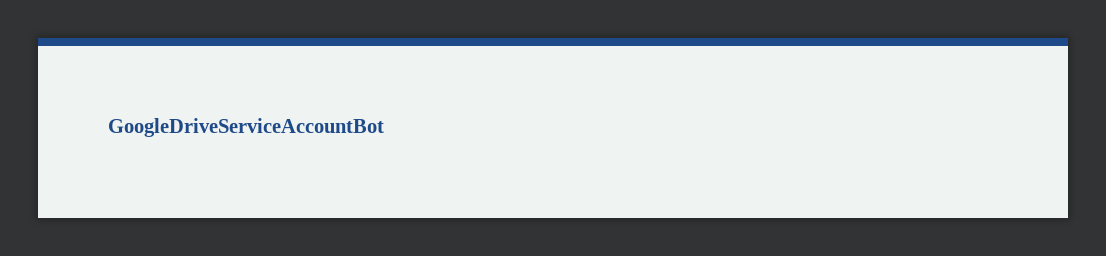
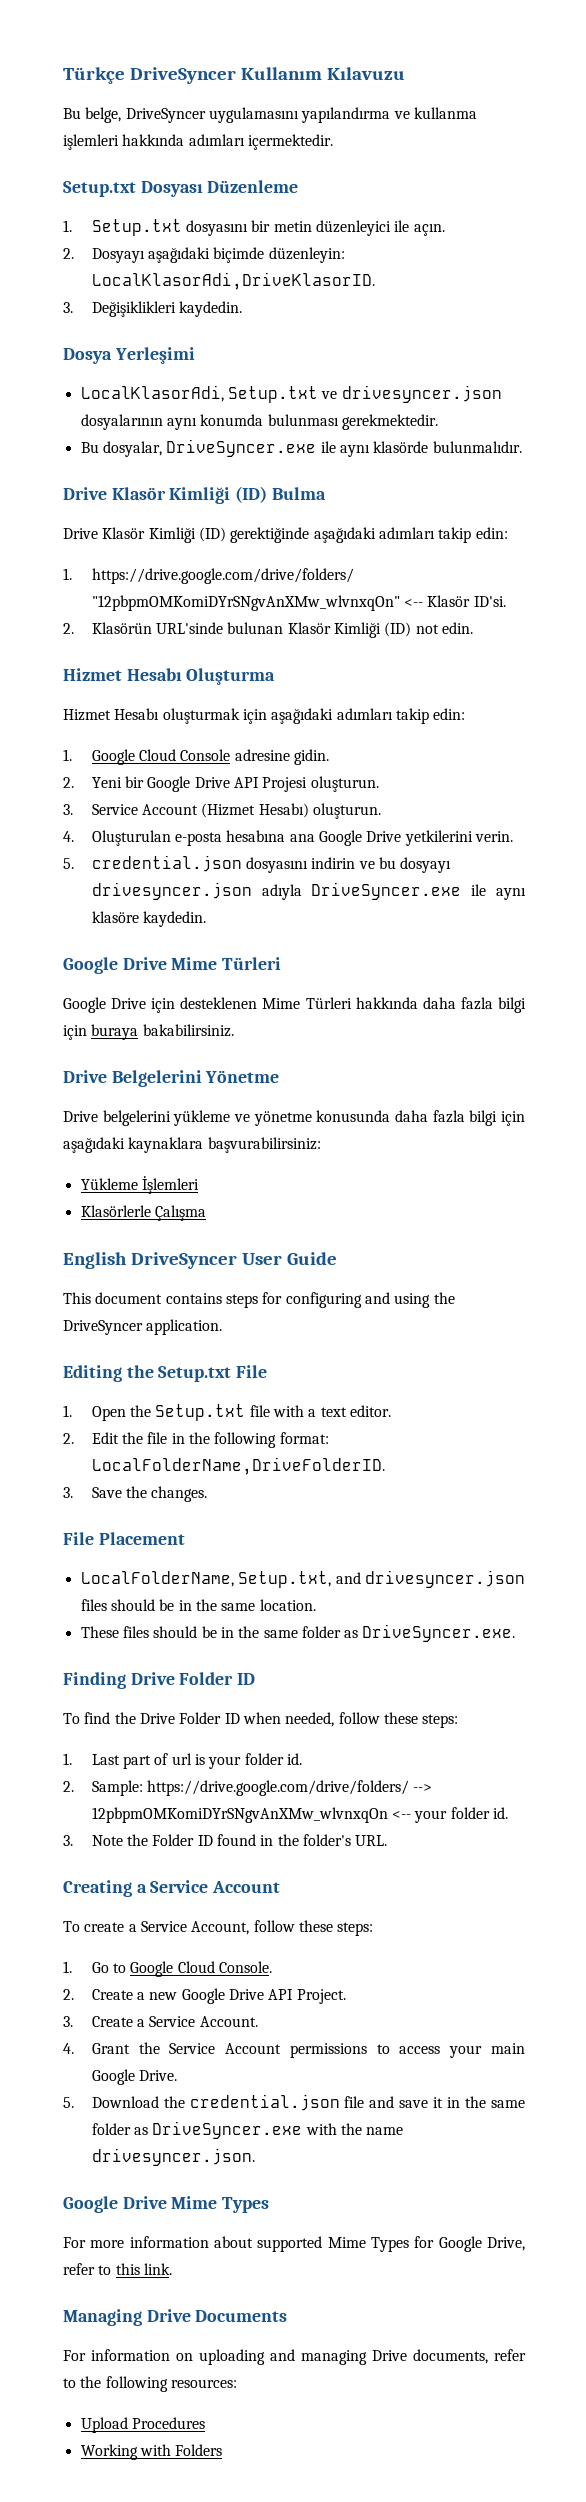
[108,118,384,137] GoogleDriveServiceAccountBot -> [63,67,405,84] [63,107,477,123] [63,134,333,150] [63,180,299,197] [63,219,445,236] [63,247,345,263] [91,272,375,290] [63,301,243,317] [63,347,195,364] [80,385,502,403] [80,414,438,430] [80,439,522,457] [63,486,326,504] [63,527,508,543] [63,568,354,584] [91,595,506,611] [63,622,473,638] [63,668,276,685] [63,708,466,724] [63,749,330,765] [63,776,379,792] [63,803,382,819] [63,830,513,846] [63,855,452,873] [91,882,526,900] [91,911,207,927] [63,957,282,974] [63,997,526,1013] [63,1024,234,1040] [63,1070,280,1087] [63,1110,525,1126] [63,1137,321,1153] [80,1176,199,1194] [80,1205,206,1221] [63,1252,337,1269] [63,1292,455,1308] [63,1319,223,1335] [63,1365,268,1382] [63,1404,391,1421] [63,1432,329,1448] [91,1457,385,1475] [63,1486,208,1502] [63,1532,185,1545] [80,1570,525,1588] [80,1599,316,1611] [80,1624,516,1642] [63,1672,256,1689] [63,1712,459,1728] [63,1753,302,1769] [63,1780,433,1796] [91,1807,509,1823] [63,1834,388,1846] [63,1880,281,1897] [63,1920,374,1936] [63,1961,273,1977] [63,1988,346,2004] [63,2016,258,2027] [63,2042,525,2058] [91,2069,178,2085] [63,2094,526,2111] [91,2121,404,2139] [91,2148,255,2166] [63,2196,270,2213] [63,2236,525,2252] [63,2263,172,2275] [63,2309,288,2326] [63,2349,526,2365] [63,2376,237,2392] [80,2417,205,2433] [80,2444,223,2460] Türkçe DriveSyncer Kullanım Kılavuzu // Bu belge, DriveSyncer uygulamasını yapılandırma ve kullanma işlemleri hakkında adımları içermektedir. // Setup.txt Dosyası Düzenleme // 1. Setup.txt dosyasını bir metin düzenleyici ile açın. // 2. Dosyayı aşağıdaki biçimde düzenleyin: LocalKlasorAdi,DriveKlasorID. // 3. Değişiklikleri kaydedin. // Dosya Yerleşimi // LocalKlasorAdi, Setup.txt ve drivesyncer.json dosyalarının aynı konumda bulunması gerekmektedir. // Bu dosyalar, DriveSyncer.exe ile aynı klasörde bulunmalıdır. // Drive Klasör Kimliği (ID) Bulma // Drive Klasör Kimliği (ID) gerektiğinde aşağıdaki adımları takip edin: // 1. https://drive.google.com/drive/folders/ "12pbpmOMKomiDYrSNgvAnXMw_wlvnxqOn" <-- Klasör ID'si. // 2. Klasörün URL'sinde bulunan Klasör Kimliği (ID) not edin. // Hizmet Hesabı Oluşturma // Hizmet Hesabı oluşturmak için aşağıdaki adımları takip edin: // 1. Google Cloud Console adresine gidin. // 2. Yeni bir Google Drive API Projesi oluşturun. // 3. Service Account (Hizmet Hesabı) oluşturun. // 4. Oluşturulan e-posta hesabına ana Google Drive yetkilerini verin. // 5. credential.json dosyasını indirin ve bu dosyayı drivesyncer.json adıyla DriveSyncer.exe ile aynı klasöre kaydedin. // Google Drive Mime Türleri // Google Drive için desteklenen Mime Türleri hakkında daha fazla bilgi için buraya bakabilirsiniz. // Drive Belgelerini Yönetme // Drive belgelerini yükleme ve yönetme konusunda daha fazla bilgi için aşağıdaki kaynaklara başvurabilirsiniz: // Yükleme İşlemleri // Klasörlerle Çalışma // English DriveSyncer User Guide // This document contains steps for configuring and using the DriveSyncer application. // Editing the Setup.txt File // 1. Open the Setup.txt file with a text editor. // 2. Edit the file in the following format: LocalFolderName,DriveFolderID. // 3. Save the changes. // File Placement // LocalFolderName, Setup.txt, and drivesyncer.json files should be in the same location. // These files should be in the same folder as DriveSyncer.exe. // Finding Drive Folder ID // To find the Drive Folder ID when needed, follow these steps: // 1. Last part of url is your folder id. // 2. Sample: https://drive.google.com/drive/folders/ --> 12pbpmOMKomiDYrSNgvAnXMw_wlvnxqOn <-- your folder id. // 3. Note the Folder ID found in the folder's URL. // Creating a Service Account // To create a Service Account, follow these steps: // 1. Go to Google Cloud Console. // 2. Create a new Google Drive API Project. // 3. Create a Service Account. // 4. Grant the Service Account permissions to access your main Google Drive. // 5. Download the credential.json file and save it in the same folder as DriveSyncer.exe with the name drivesyncer.json. // Google Drive Mime Types // For more information about supported Mime Types for Google Drive, refer to this link. // Managing Drive Documents // For information on uploading and managing Drive documents, refer to the following resources: // Upload Procedures // Working with Folders

